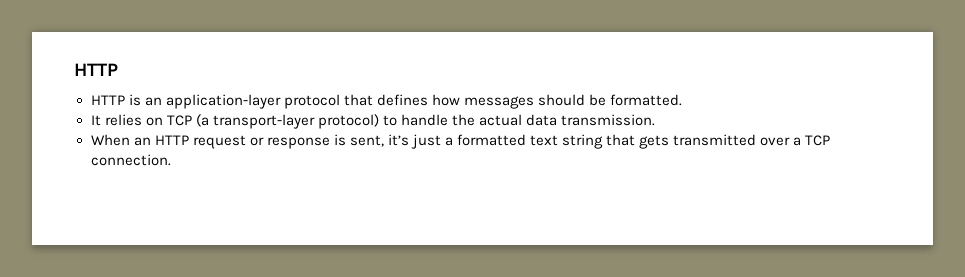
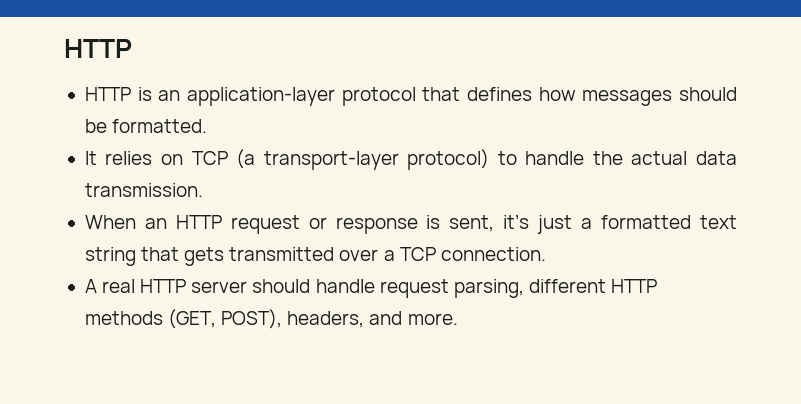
(171, 160) none -> [84,279,658,298] [84,309,458,329] // A real HTTP server should handle request parsing, different HTTP methods (GET, POST), headers, and more.

